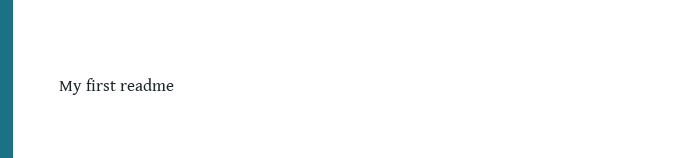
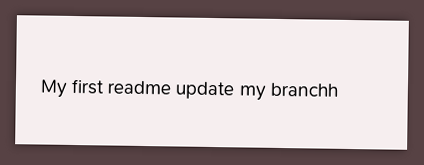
(175, 84) none -> [175,81,338,101] update my branchh

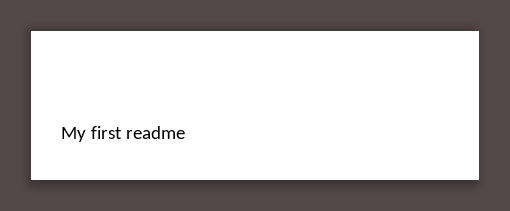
[175,81,338,101] update my branchh -> (185, 132) none

